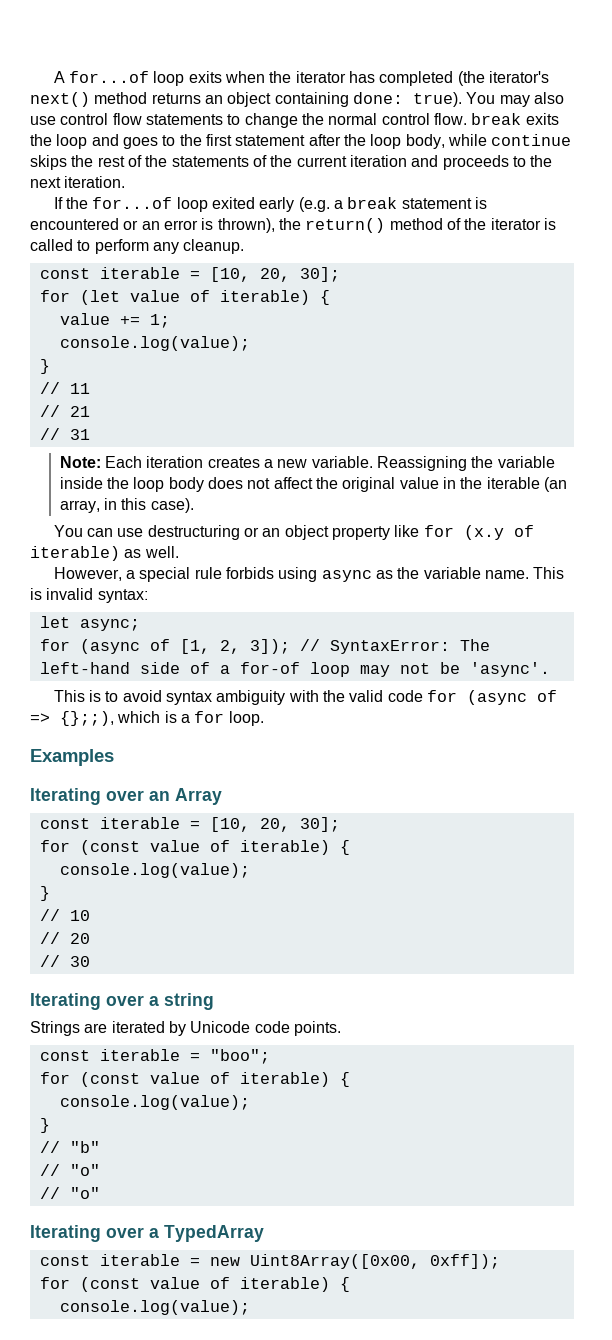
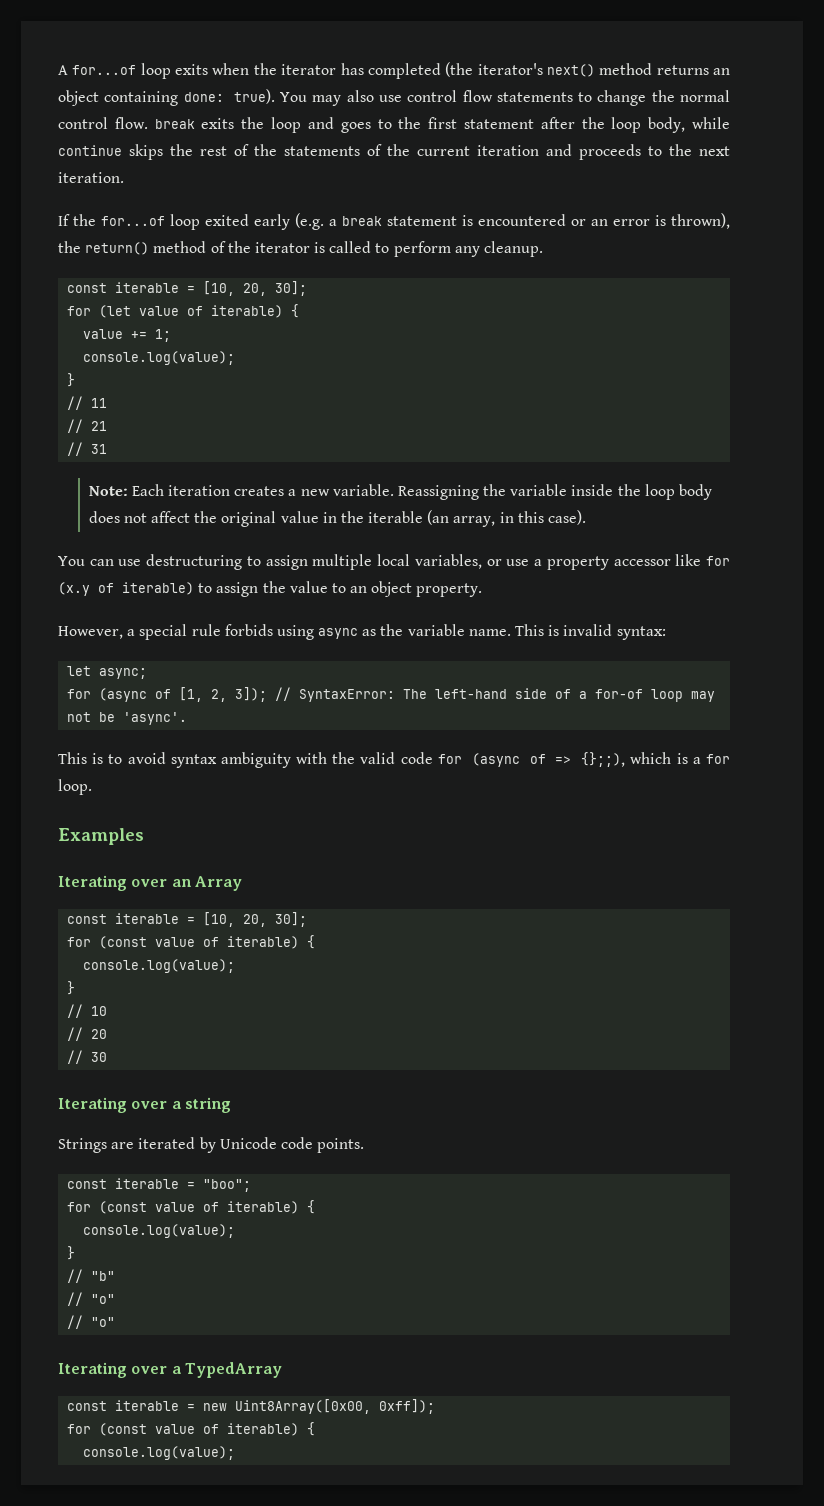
[243,525,390,540] or an object property -> [246,554,671,570] to assign multiple local variables, or use a property accessor
[124,546,179,558] as well. -> [198,581,483,597] to assign the value to an object property.

